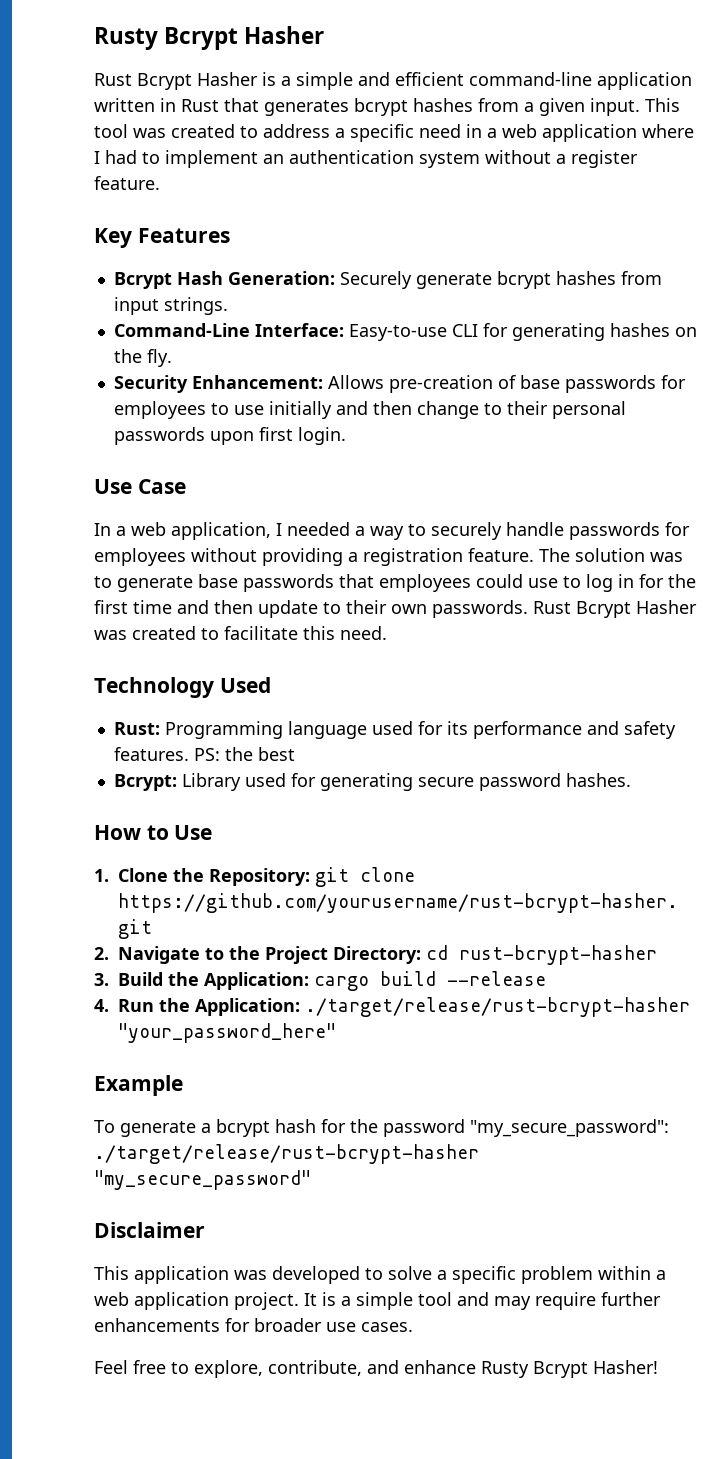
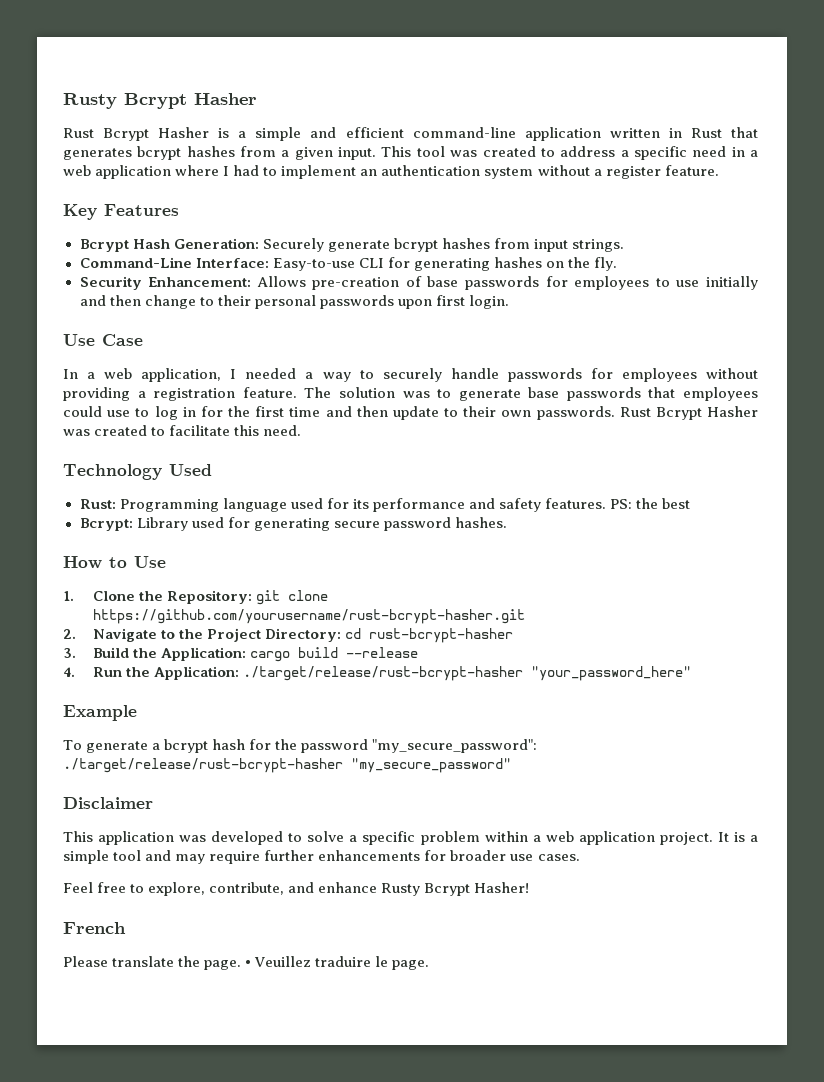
(658, 1367) none -> [63,922,126,934] [63,956,430,970] // French // Please translate the page. • Veuillez traduire le page.

